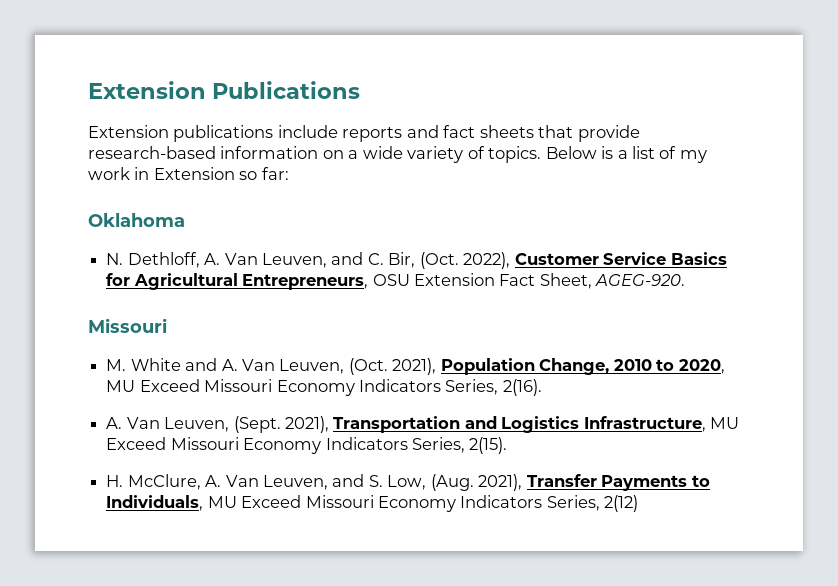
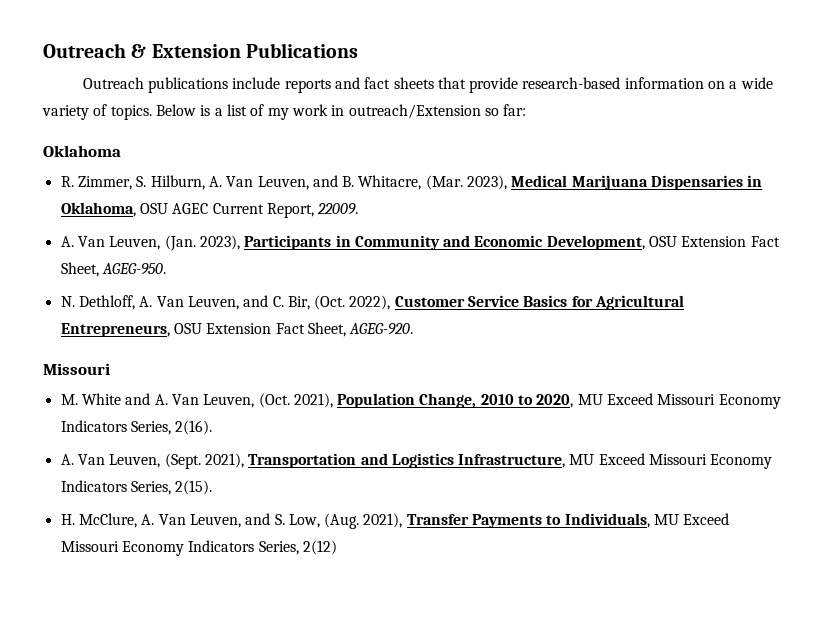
(88, 90) none -> [43,43,147,58] Outreach &
[88,125,169,138] Extension -> [82,77,144,89] Outreach
[153,167,235,180] Extension -> [348,104,481,119] outreach/Extension
(185, 220) none -> [60,175,763,190] [60,202,359,218] [60,235,780,251] [60,262,166,277] // R. Zimmer, S. Hilburn, A. Van Leuven, and B. Whitacre, (Mar. 2023), Medical Marijuana Dispensaries in Oklahoma, OSU AGEC Current Report, 22009. // A. Van Leuven, (Jan. 2023), Participants in Community and Economic Development, OSU Extension Fact Sheet, AGEG-950.

